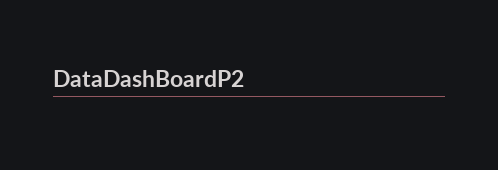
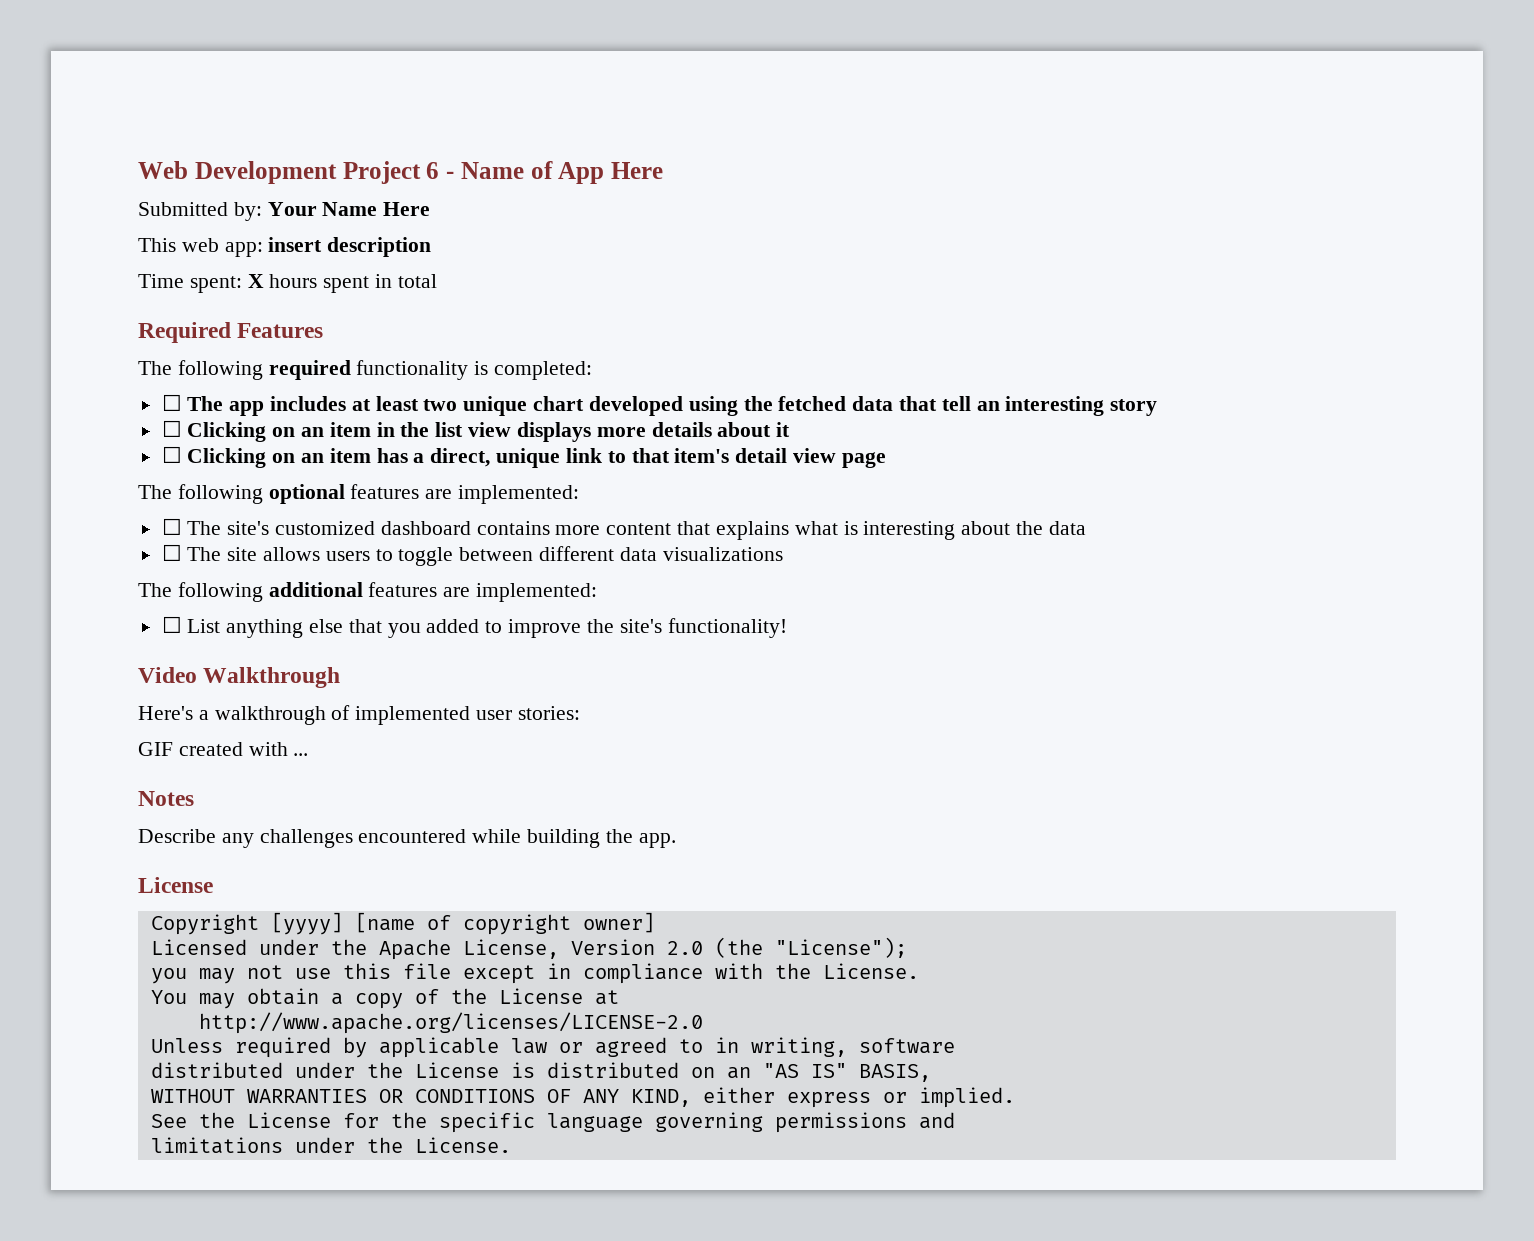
[53,70,244,87] DataDashBoardP2 -> [138,161,663,184] [138,202,431,221] [138,237,432,257] [138,274,437,293] [138,322,324,343] [138,360,593,380] [161,394,1158,416] [161,420,791,442] [161,446,886,468] [138,484,580,504] [161,518,1086,540] [161,544,783,566] [138,582,598,602] [161,616,787,638] [138,667,341,688] [138,705,580,725] [138,742,309,756] [138,791,194,806] [138,829,676,848] [138,877,213,893] [150,912,655,935] [150,937,907,960] [150,963,919,984] [150,988,619,1009] [198,1012,703,1034] [150,1037,955,1058] [150,1062,931,1082] [150,1087,1015,1108] [150,1112,955,1133] [150,1137,511,1154] Web Development Project 6 - Name of App Here // Submitted by: Your Name Here // This web app: insert description // Time spent: X hours spent in total // Required Features // The following required functionality is completed: // ☐ The app includes at least two unique chart developed using the fetched data that tell an interesting story // ☐ Clicking on an item in the list view displays more details about it // ☐ Clicking on an item has a direct, unique link to that item's detail view page // The following optional features are implemented: // ☐ The site's customized dashboard contains more content that explains what is interesting about the data // ☐ The site allows users to toggle between different data visualizations // The following additional features are implemented: // ☐ List anything else that you added to improve the site's functionality! // Video Walkthrough // Here's a walkthrough of implemented user stories: // GIF created with ... // Notes // Describe any challenges encountered while building the app. // License // Copyright [yyyy] [name of copyright owner] // Licensed under the Apache License, Version 2.0 (the "License"); // you may not use this file except in compliance with the License. // You may obtain a copy of the License at // http://www.apache.org/licenses/LICENSE-2.0 // Unless required by applicable law or agreed to in writing, software // distributed under the License is distributed on an "AS IS" BASIS, // WITHOUT WARRANTIES OR CONDITIONS OF ANY KIND, either express or implied. // See the License for the specific language governing permissions and // limitations under the License.

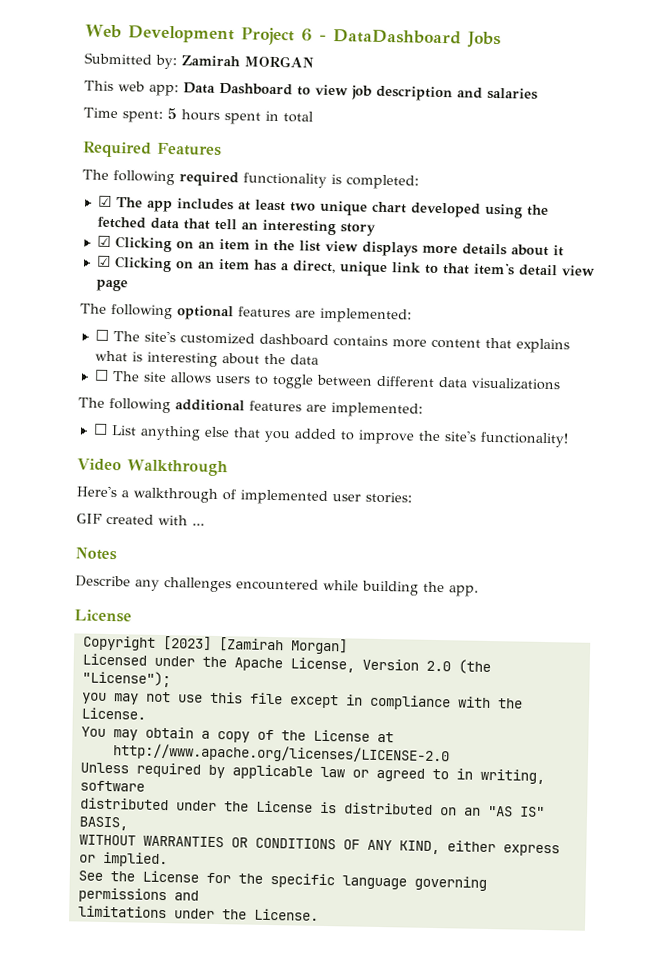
[460,161,663,184] Name of App Here -> [332,29,501,49] DataDashboard Jobs
[267,202,431,216] Your Name Here -> [181,55,314,68] Zamirah MORGAN
[268,237,323,252] insert -> [183,82,372,100] Data Dashboard to view job
(432, 247) none -> [457,87,538,100] and salaries
[247,274,264,288] X -> [167,108,177,120] 5
[161,394,182,411] ☐ -> [97,195,112,207] ☑
[161,420,182,437] ☐ -> [96,235,111,247] ☑
[161,446,182,463] ☐ -> [96,255,111,267] ☑
[270,912,655,935] [yyyy] [name of copyright owner] -> [161,635,348,655] [2023] [Zamirah Morgan]

